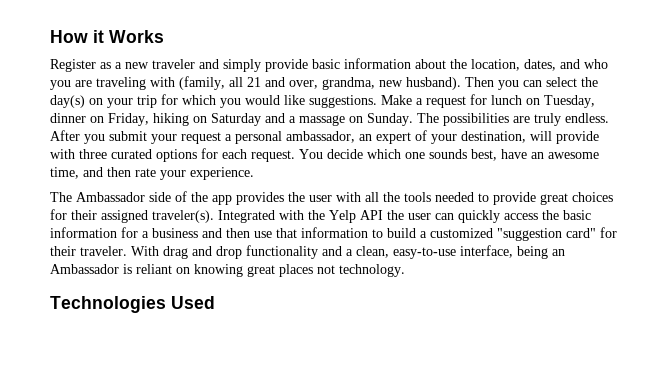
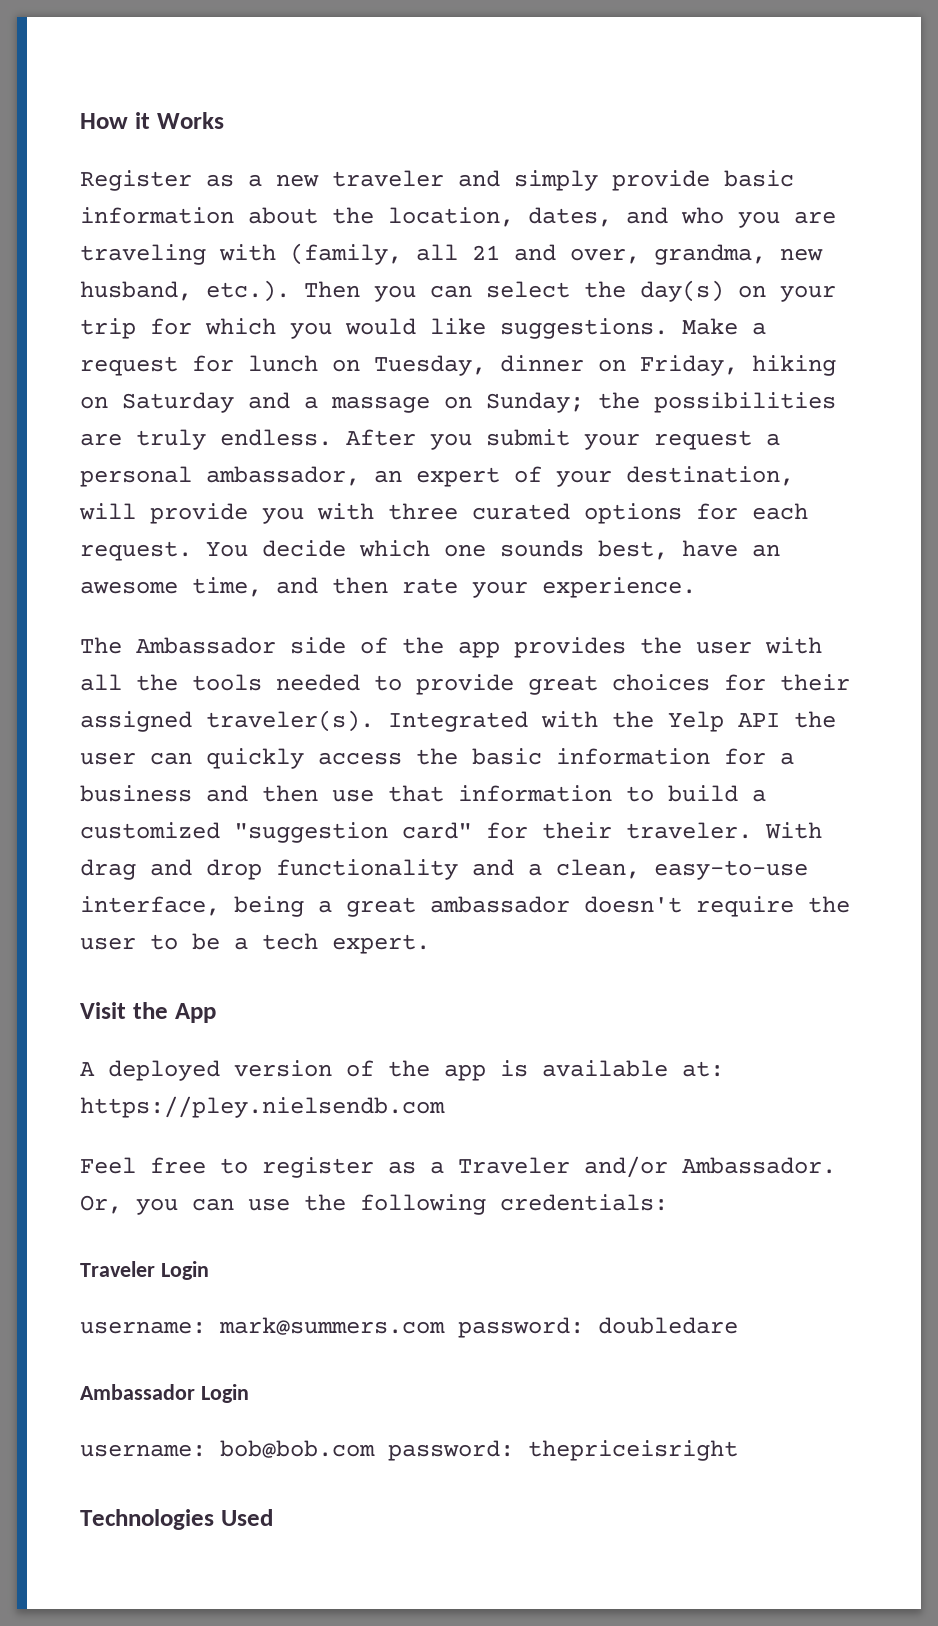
[406,77,461,90] husband). -> [80,280,290,302] husband, etc.).
[367,113,439,126] Sunday. The -> [486,392,640,413] Sunday; the
(599, 137) none -> [262,507,304,524] you
[552,249,565,256] [50,264,405,277] an Ambassador is reliant on knowing great places not technology. -> [318,896,850,917] [80,933,430,954] [80,1002,216,1023] [80,1060,724,1081] [80,1096,445,1118] [80,1156,836,1178] [80,1194,668,1215] [80,1261,209,1280] [80,1317,738,1338] [80,1384,249,1403] [80,1440,738,1461] a great ambassador doesn't require the user to be a tech expert. // Visit the App // A deployed version of the app is available at: https://pley.nielsendb.com // Feel free to register as a Traveler and/or Ambassador. Or, you can use the following credentials: // Traveler Login // username: mark@summers.com password: doubledare // Ambassador Login // username: bob@bob.com password: thepriceisright

